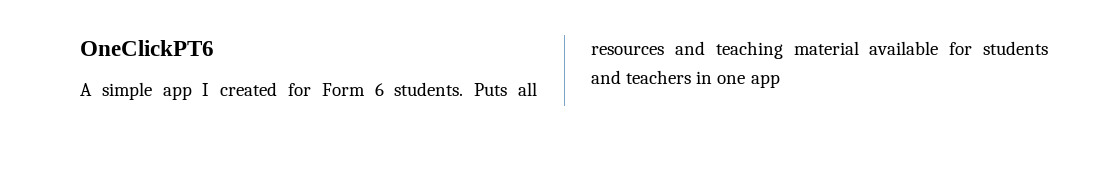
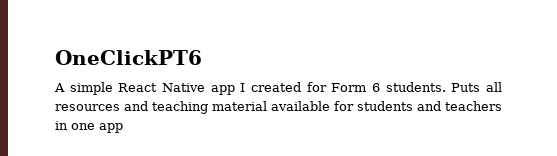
(152, 91) none -> [118,83,205,92] React Native

